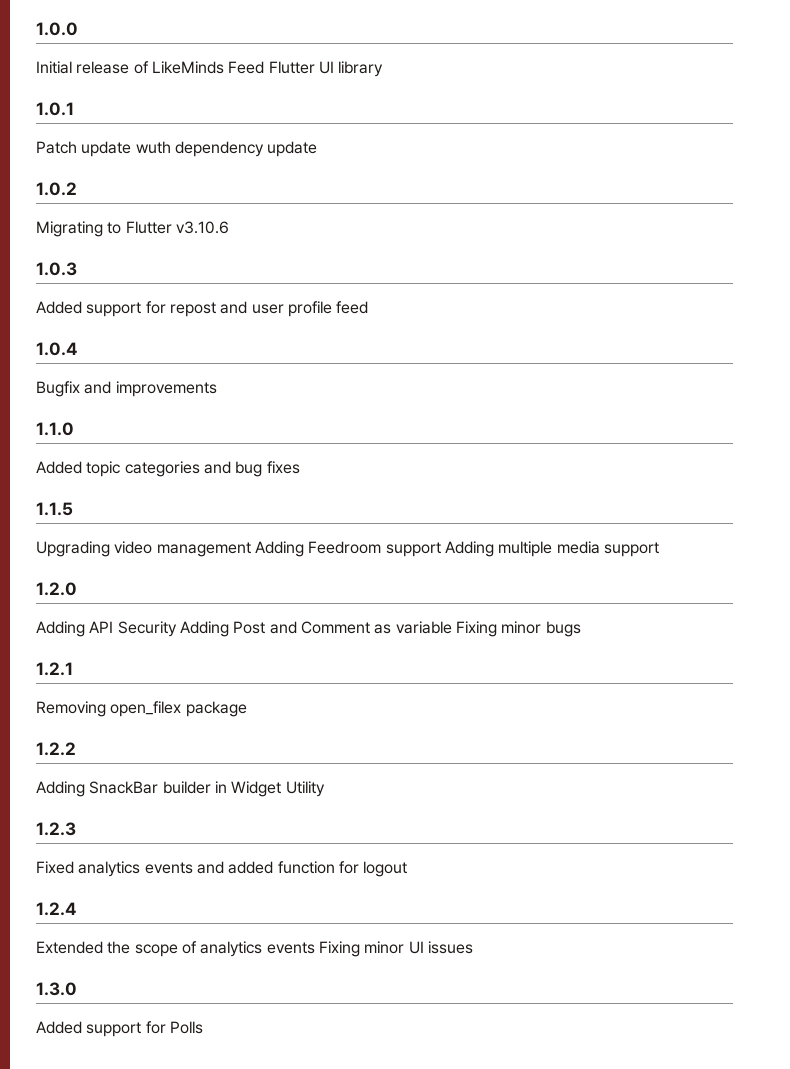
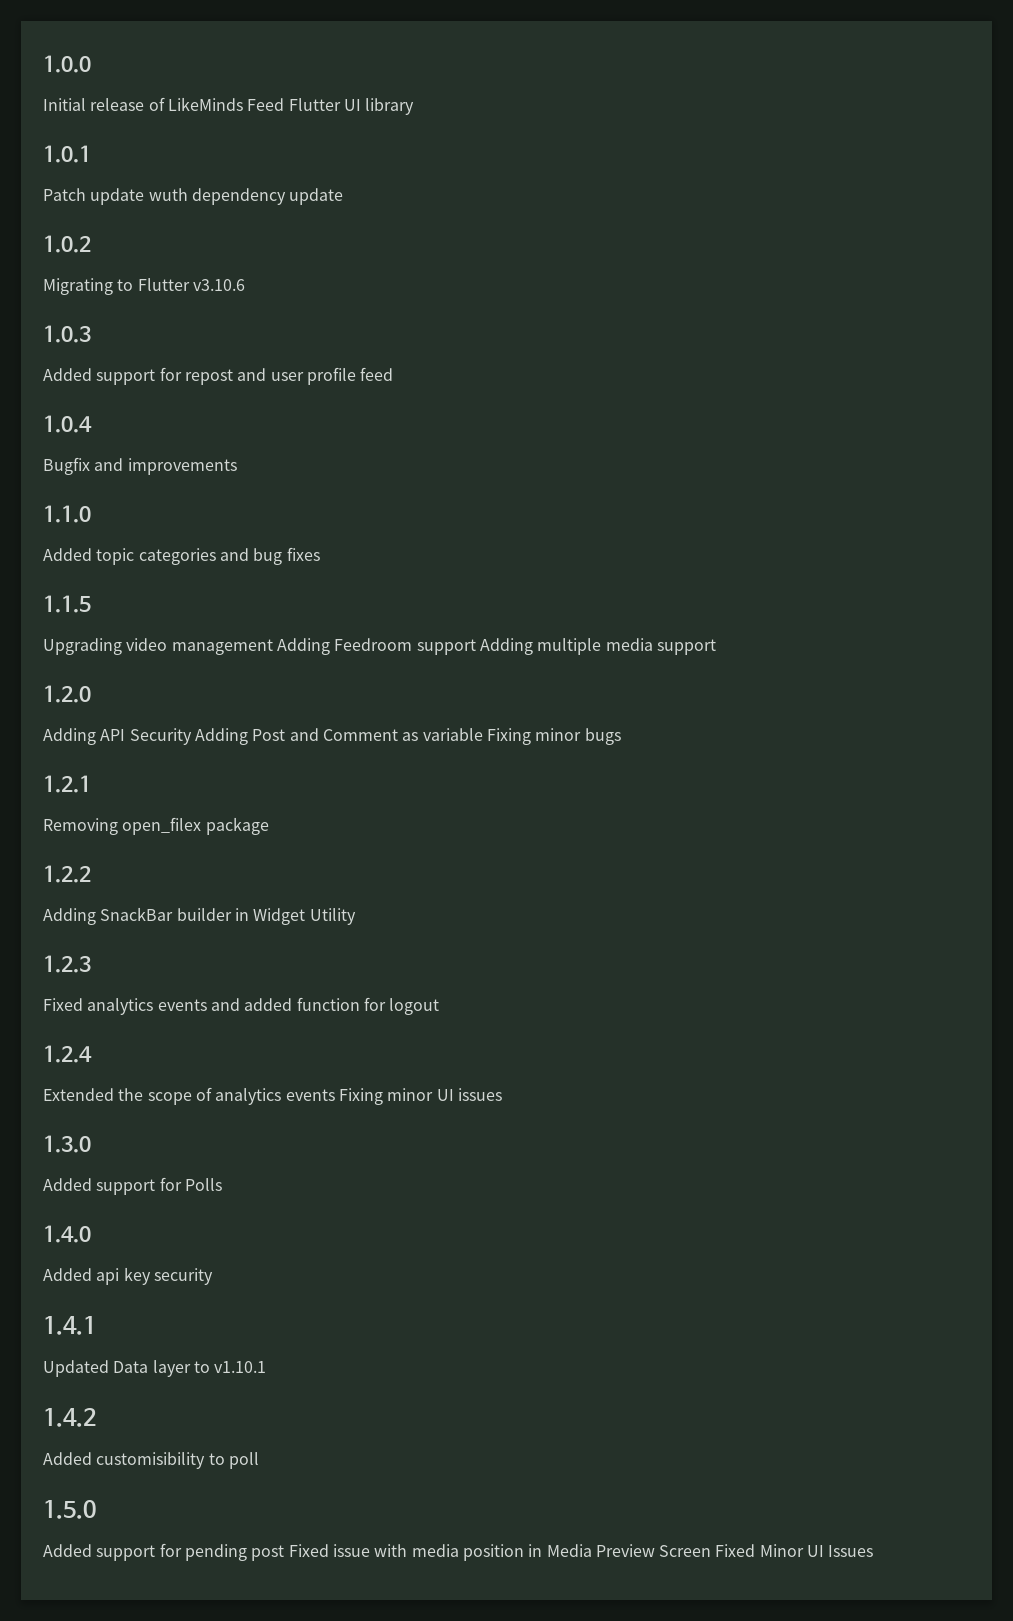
(203, 1027) none -> [43,1225,91,1243] [43,1267,213,1285] [43,1316,96,1335] [43,1360,267,1377] [43,1408,96,1427] [43,1452,259,1469] [43,1500,96,1519] [43,1543,874,1561] // 1.4.0 // Added api key security // 1.4.1 // Updated Data layer to v1.10.1 // 1.4.2 // Added customisibility to poll // 1.5.0 // Added support for pending post Fixed issue with media position in Media Preview Screen Fixed Minor UI Issues

